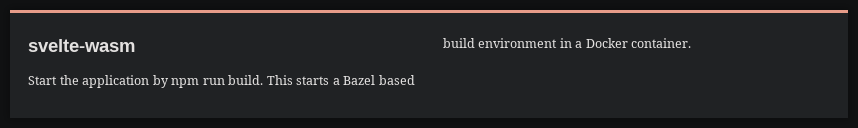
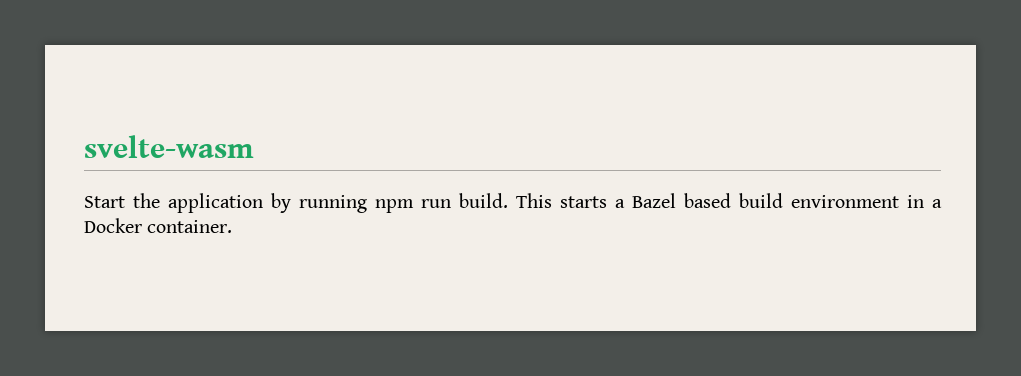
(169, 81) none -> [299,195,367,213] running

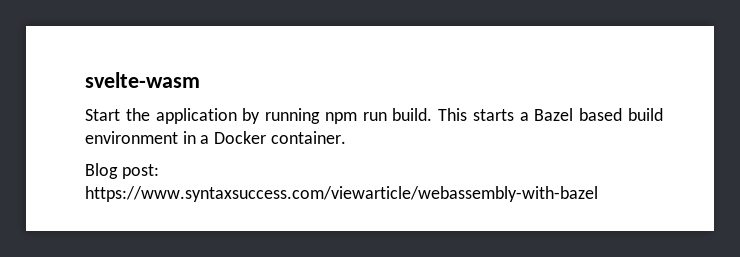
(233, 226) none -> [85,163,159,179] [85,186,598,202] // Blog post: https://www.syntaxsuccess.com/viewarticle/webassembly-with-bazel

